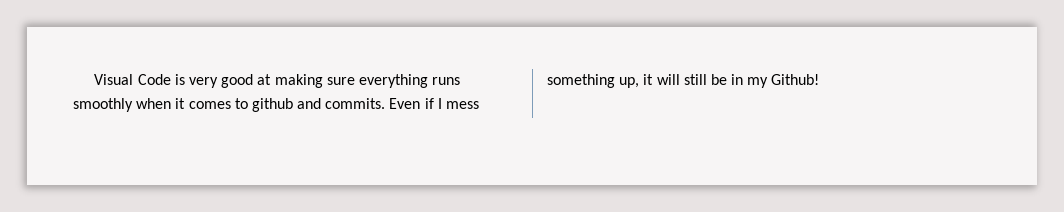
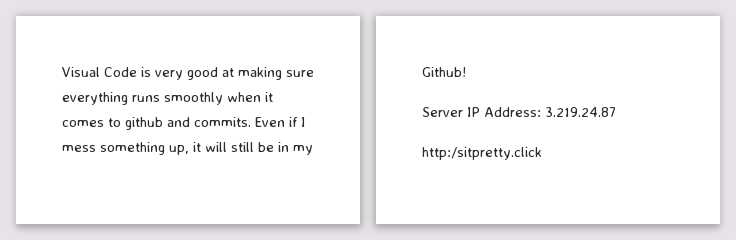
(820, 79) none -> [422,107,616,117] [422,147,542,160] // Server IP Address: 3.219.24.87 // http:/sitpretty.click

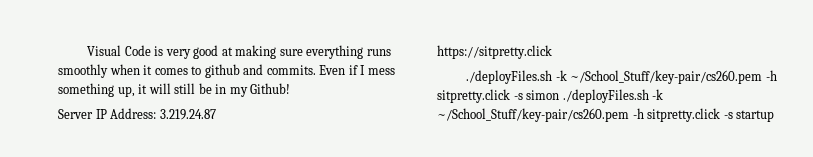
[422,147,542,160] http:/sitpretty.click -> [437,45,552,59] [466,70,777,84] [437,89,664,103] [437,108,775,122] https://sitpretty.click // ./deployFiles.sh -k ~/School_Stuff/key-pair/cs260.pem -h sitpretty.click -s simon ./deployFiles.sh -k ~/School_Stuff/key-pair/cs260.pem -h sitpretty.click -s startup

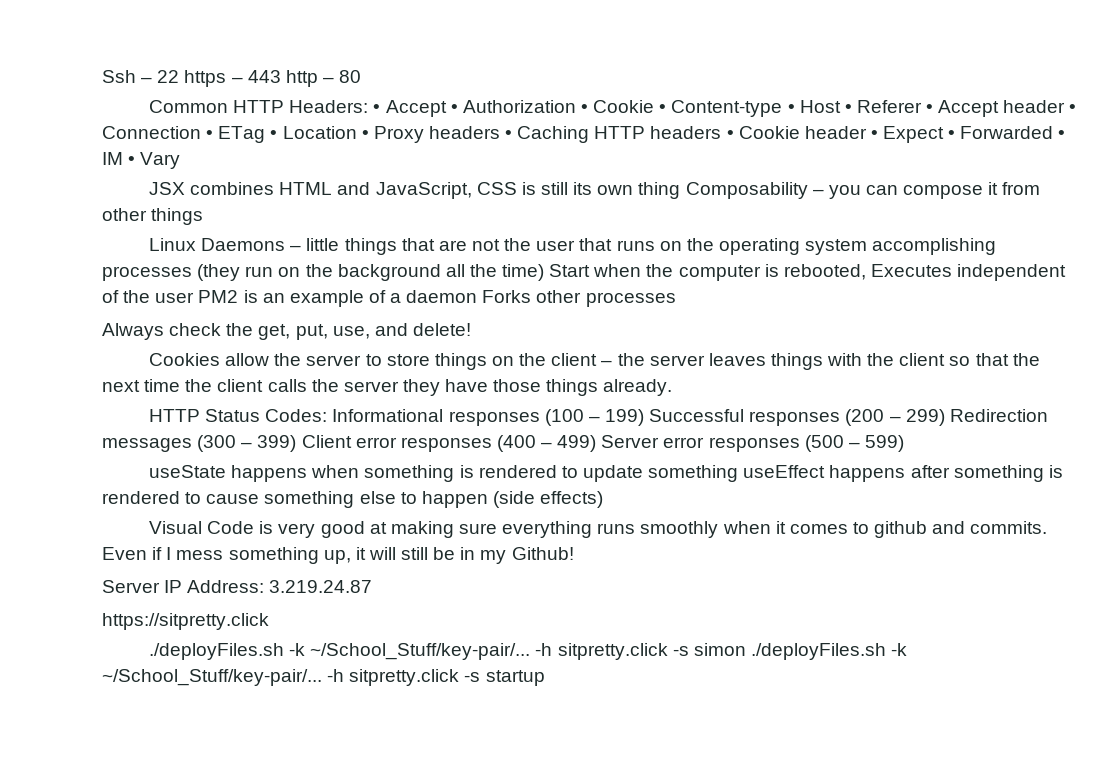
(87, 50) none -> [102,70,362,87] [149,100,1077,117] [102,126,1066,143] [102,152,181,169] [149,182,1041,199] [102,208,204,225] [149,238,997,255] [102,264,1067,281] [102,290,676,307] [102,323,471,340] [149,353,1040,370] [102,379,673,396] [149,409,1048,426] [102,435,904,452] [149,465,1063,482] [102,491,604,508] Ssh – 22 https – 443 http – 80 // Common HTTP Headers: • Accept • Authorization • Cookie • Content-type • Host • Referer • Accept header • Connection • ETag • Location • Proxy headers • Caching HTTP headers • Cookie header • Expect • Forwarded • IM • Vary // JSX combines HTML and JavaScript, CSS is still its own thing Composability – you can compose it from other things // Linux Daemons – little things that are not the user that runs on the operating system accomplishing processes (they run on the background all the time) Start when the computer is rebooted, Executes independent of the user PM2 is an example of a daemon Forks other processes // Always check the get, put, use, and delete! // Cookies allow the server to store things on the client – the server leaves things with the client so that the next time the client calls the server they have those things already. // HTTP Status Codes: Informational responses (100 – 199) Successful responses (200 – 299) Redirection messages (300 – 399) Client error responses (400 – 499) Server error responses (500 – 599) // useState happens when something is rendered to update something useEffect happens after something is rendered to cause something else to happen (side effects) //
[570,70,763,84] ~/School_Stuff/key-pair/cs260.pem -> [310,643,531,660] ~/School_Stuff/key-pair/...
[437,108,629,122] ~/School_Stuff/key-pair/cs260.pem -> [102,669,322,686] ~/School_Stuff/key-pair/...

